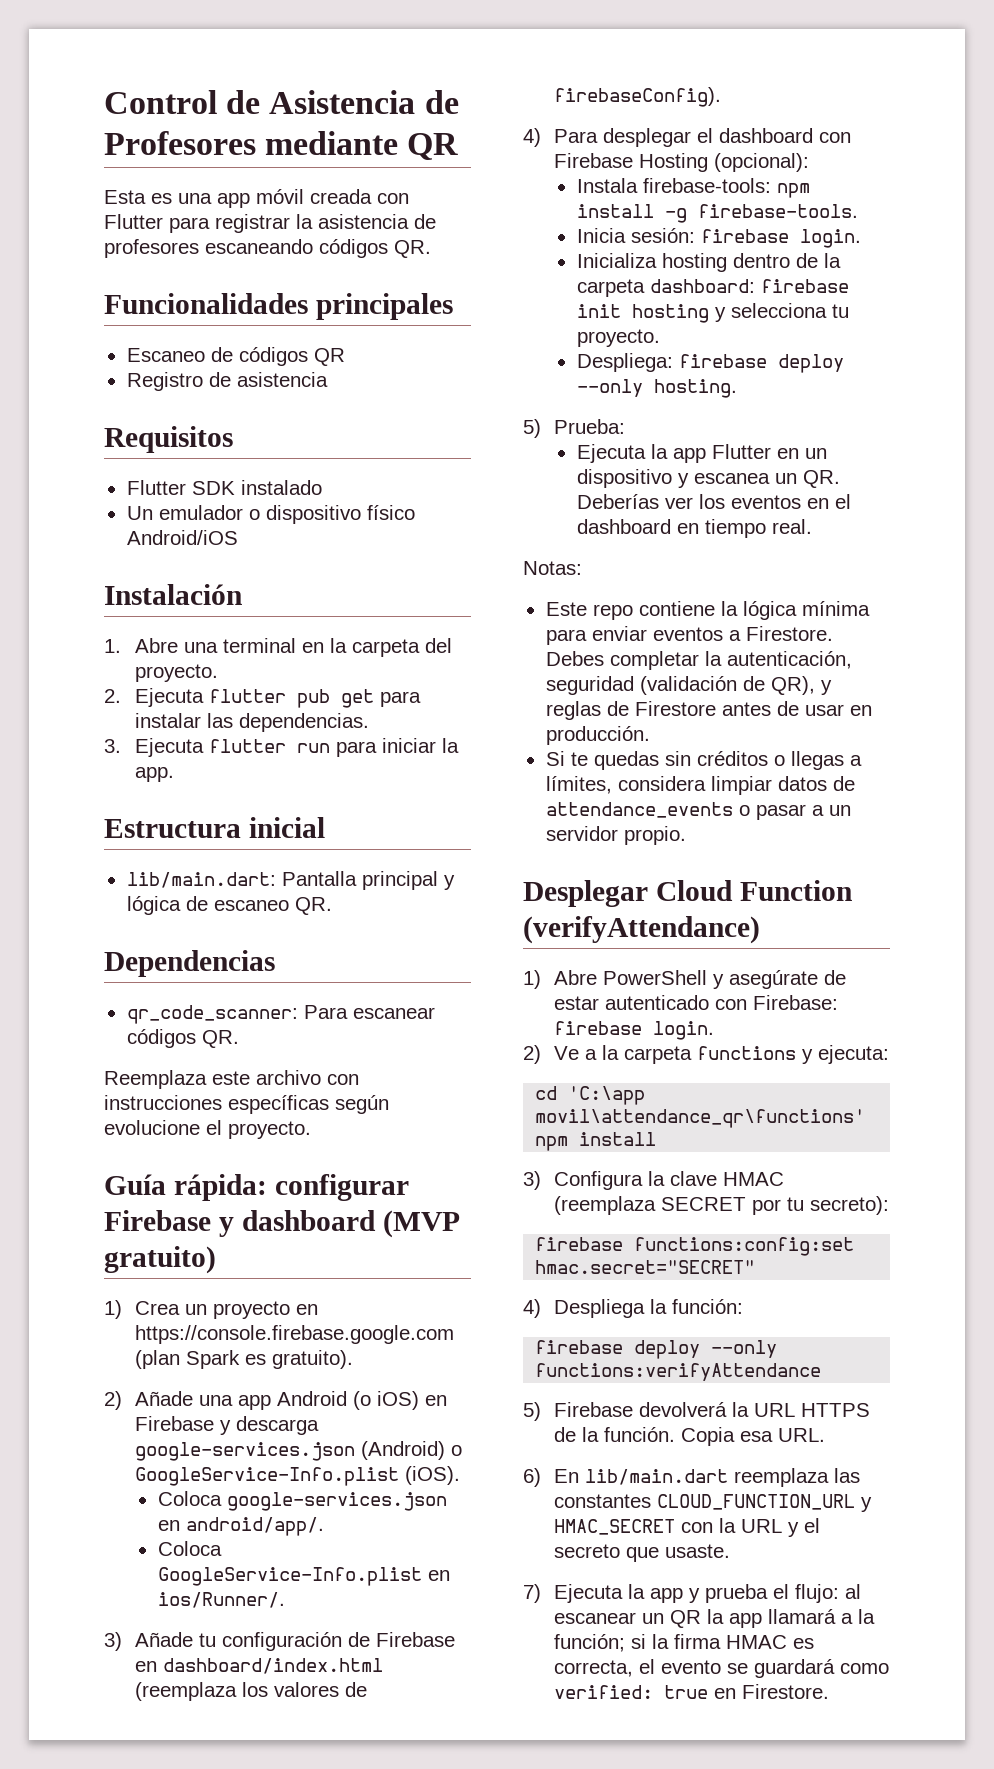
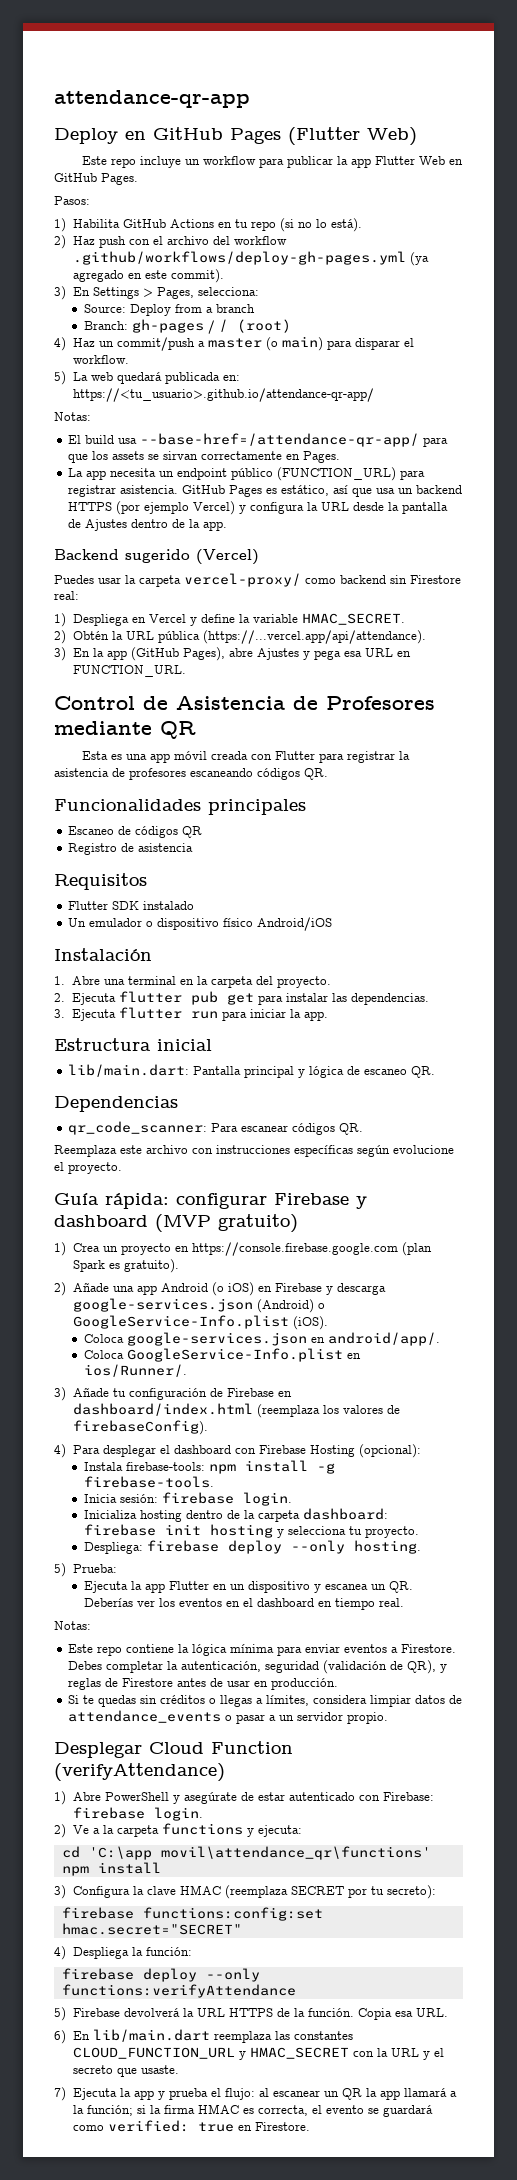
(104, 102) none -> [54,90,250,108] [54,127,417,146] [81,156,463,168] [54,173,138,185] [54,196,90,205] [54,218,362,232] [54,235,287,249] [72,251,429,266] [72,269,224,283] [54,286,259,300] [83,304,255,316] [83,319,291,334] [54,336,414,351] [72,355,129,364] [54,371,240,385] [72,388,374,402] [54,412,91,421] [68,433,449,447] [68,451,341,463] [68,467,426,481] [68,485,463,497] [68,501,449,515] [68,519,228,531] [54,549,259,565] [54,573,461,587] [54,591,79,600] [54,613,405,627] [54,630,426,644] [54,647,411,661] [72,665,186,677] attendance-qr-app // Deploy en GitHub Pages (Flutter Web) // Este repo incluye un workflow para publicar la app Flutter Web en GitHub Pages. // Pasos: // 1) Habilita GitHub Actions en tu repo (si no lo está). // 2) Haz push con el archivo del workflow .github/workflows/deploy-gh-pages.yml (ya agregado en este commit). // 3) En Settings > Pages, selecciona: // Source: Deploy from a branch // Branch: gh-pages / / (root) // 4) Haz un commit/push a master (o main) para disparar el workflow. // 5) La web quedará publicada en: https://<tu_usuario>.github.io/attendance-qr-app/ // Notas: // El build usa --base-href=/attendance-qr-app/ para que los assets se sirvan correctamente en Pages. // La app necesita un endpoint público (FUNCTION_URL) para registrar asistencia. GitHub Pages es estático, así que usa un backend HTTPS (por ejemplo Vercel) y configura la URL desde la pantalla de Ajustes dentro de la app. // Backend sugerido (Vercel) // Puedes usar la carpeta vercel-proxy/ como backend sin Firestore real: // 1) Despliega en Vercel y define la variable HMAC_SECRET. // 2) Obtén la URL pública (https://...vercel.app/api/attendance). // 3) En la app (GitHub Pages), abre Ajustes y pega esa URL en FUNCTION_URL. //

